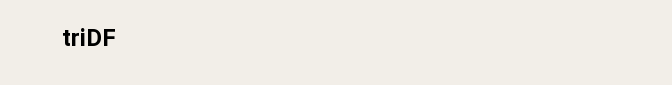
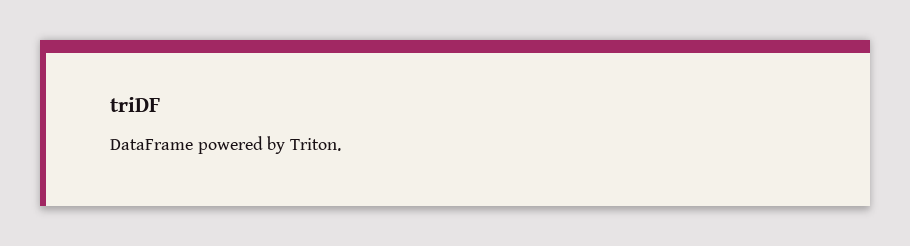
(116, 37) none -> [110,136,342,154] // DataFrame powered by Triton.

